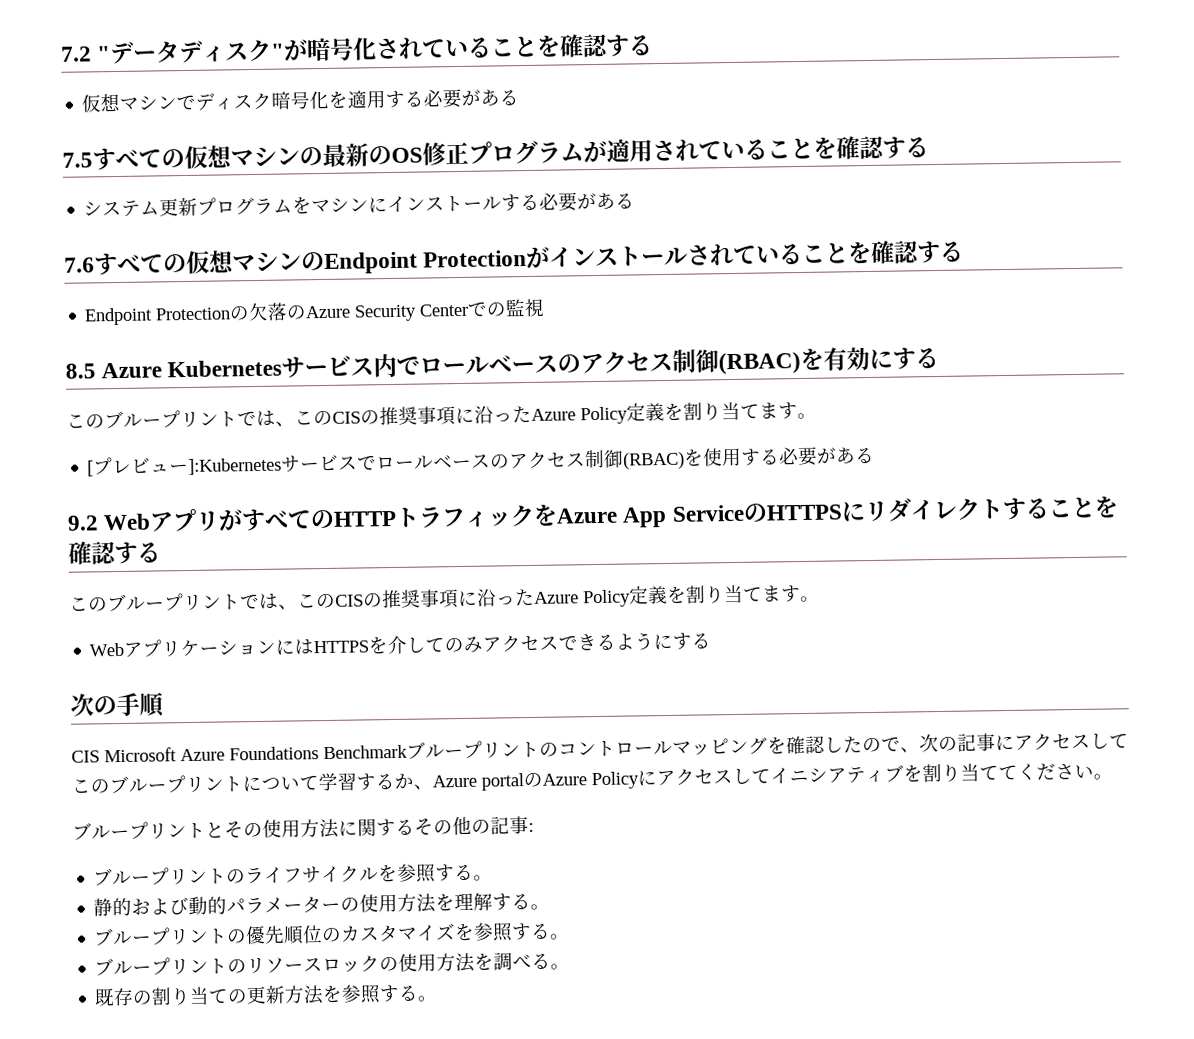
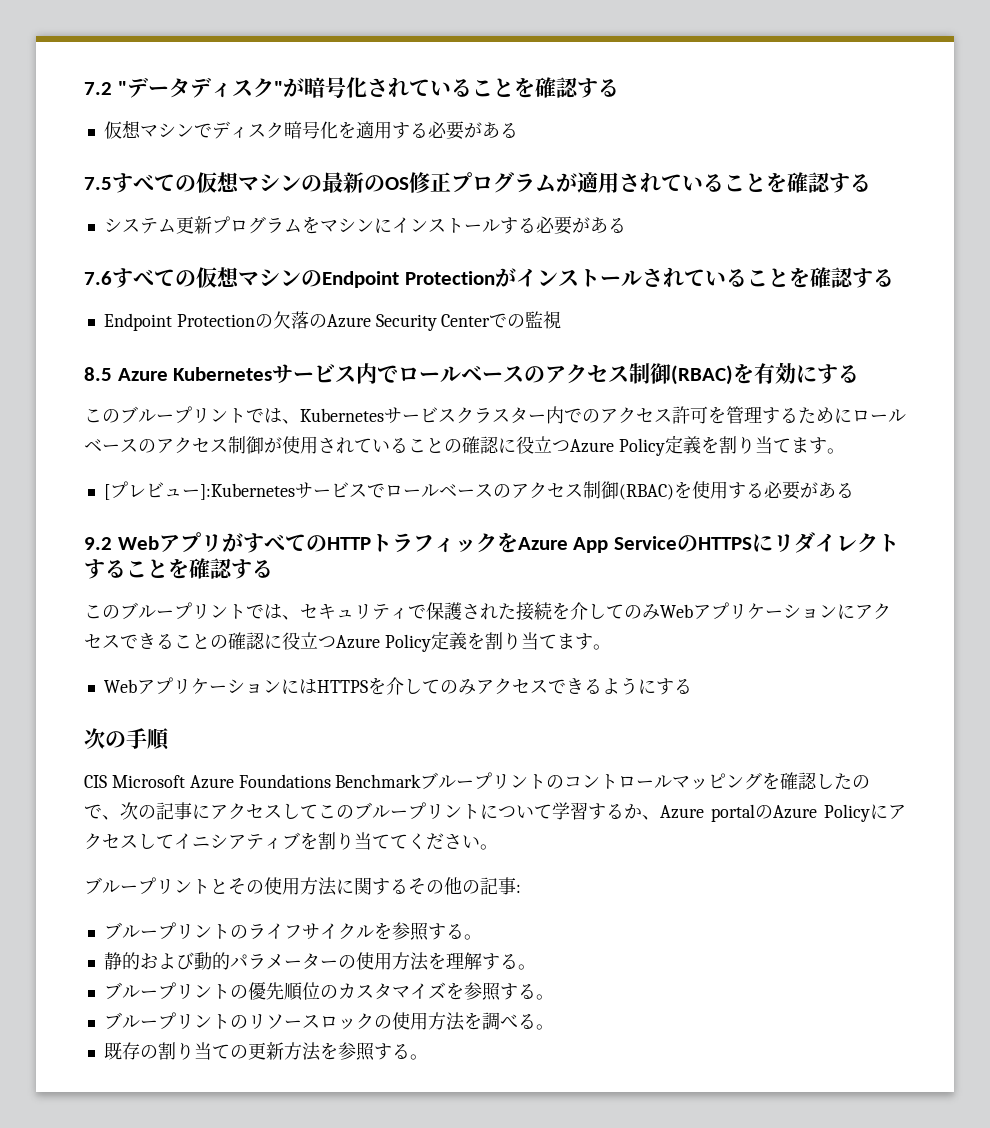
[294,405,532,426] このCISの推奨事項に沿った -> [300,406,906,424] [84,436,570,454] Kubernetesサービスクラスター内でのアクセス許可を管理するためにロールベースのアクセス制御が使用されていることの確認に役立つ
[297,588,535,609] このCISの推奨事項に沿った -> [300,602,891,621] [84,632,336,650] セキュリティで保護された接続を介してのみWebアプリケーションにアクセスできることの確認に役立つ

